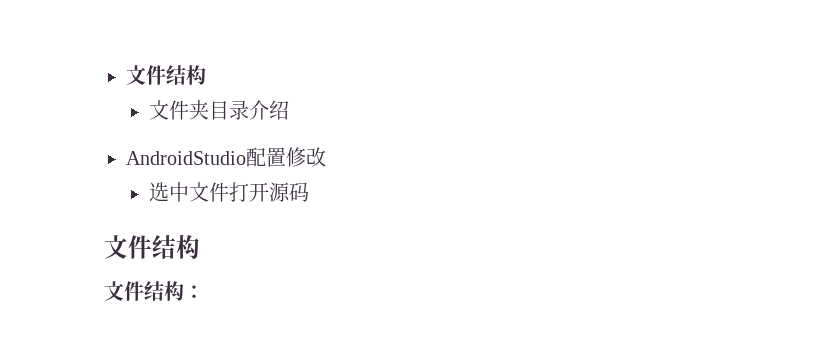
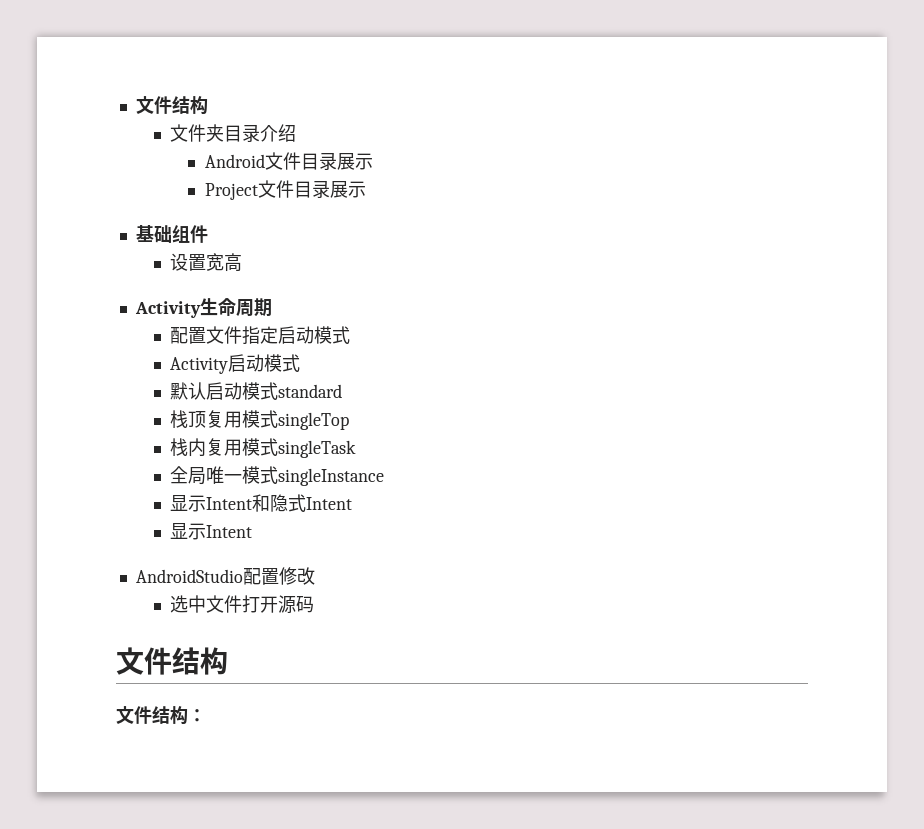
(289, 110) none -> [204,152,373,170] [204,180,366,200] [135,225,208,243] [170,253,243,272] [134,298,272,318] [170,326,351,345] [170,354,301,374] [170,382,343,400] [170,410,350,430] [170,438,357,458] [170,466,385,486] [170,494,353,512] [170,523,253,540] // Android文件目录展示 // Project文件目录展示 // 基础组件 // 设置宽高 // Activity生命周期 // 配置文件指定启动模式 // Activity启动模式 // 默认启动模式standard // 栈顶复用模式singleTop // 栈内复用模式singleTask // 全局唯一模式singleInstance // 显示Intent和隐式Intent // 显示Intent

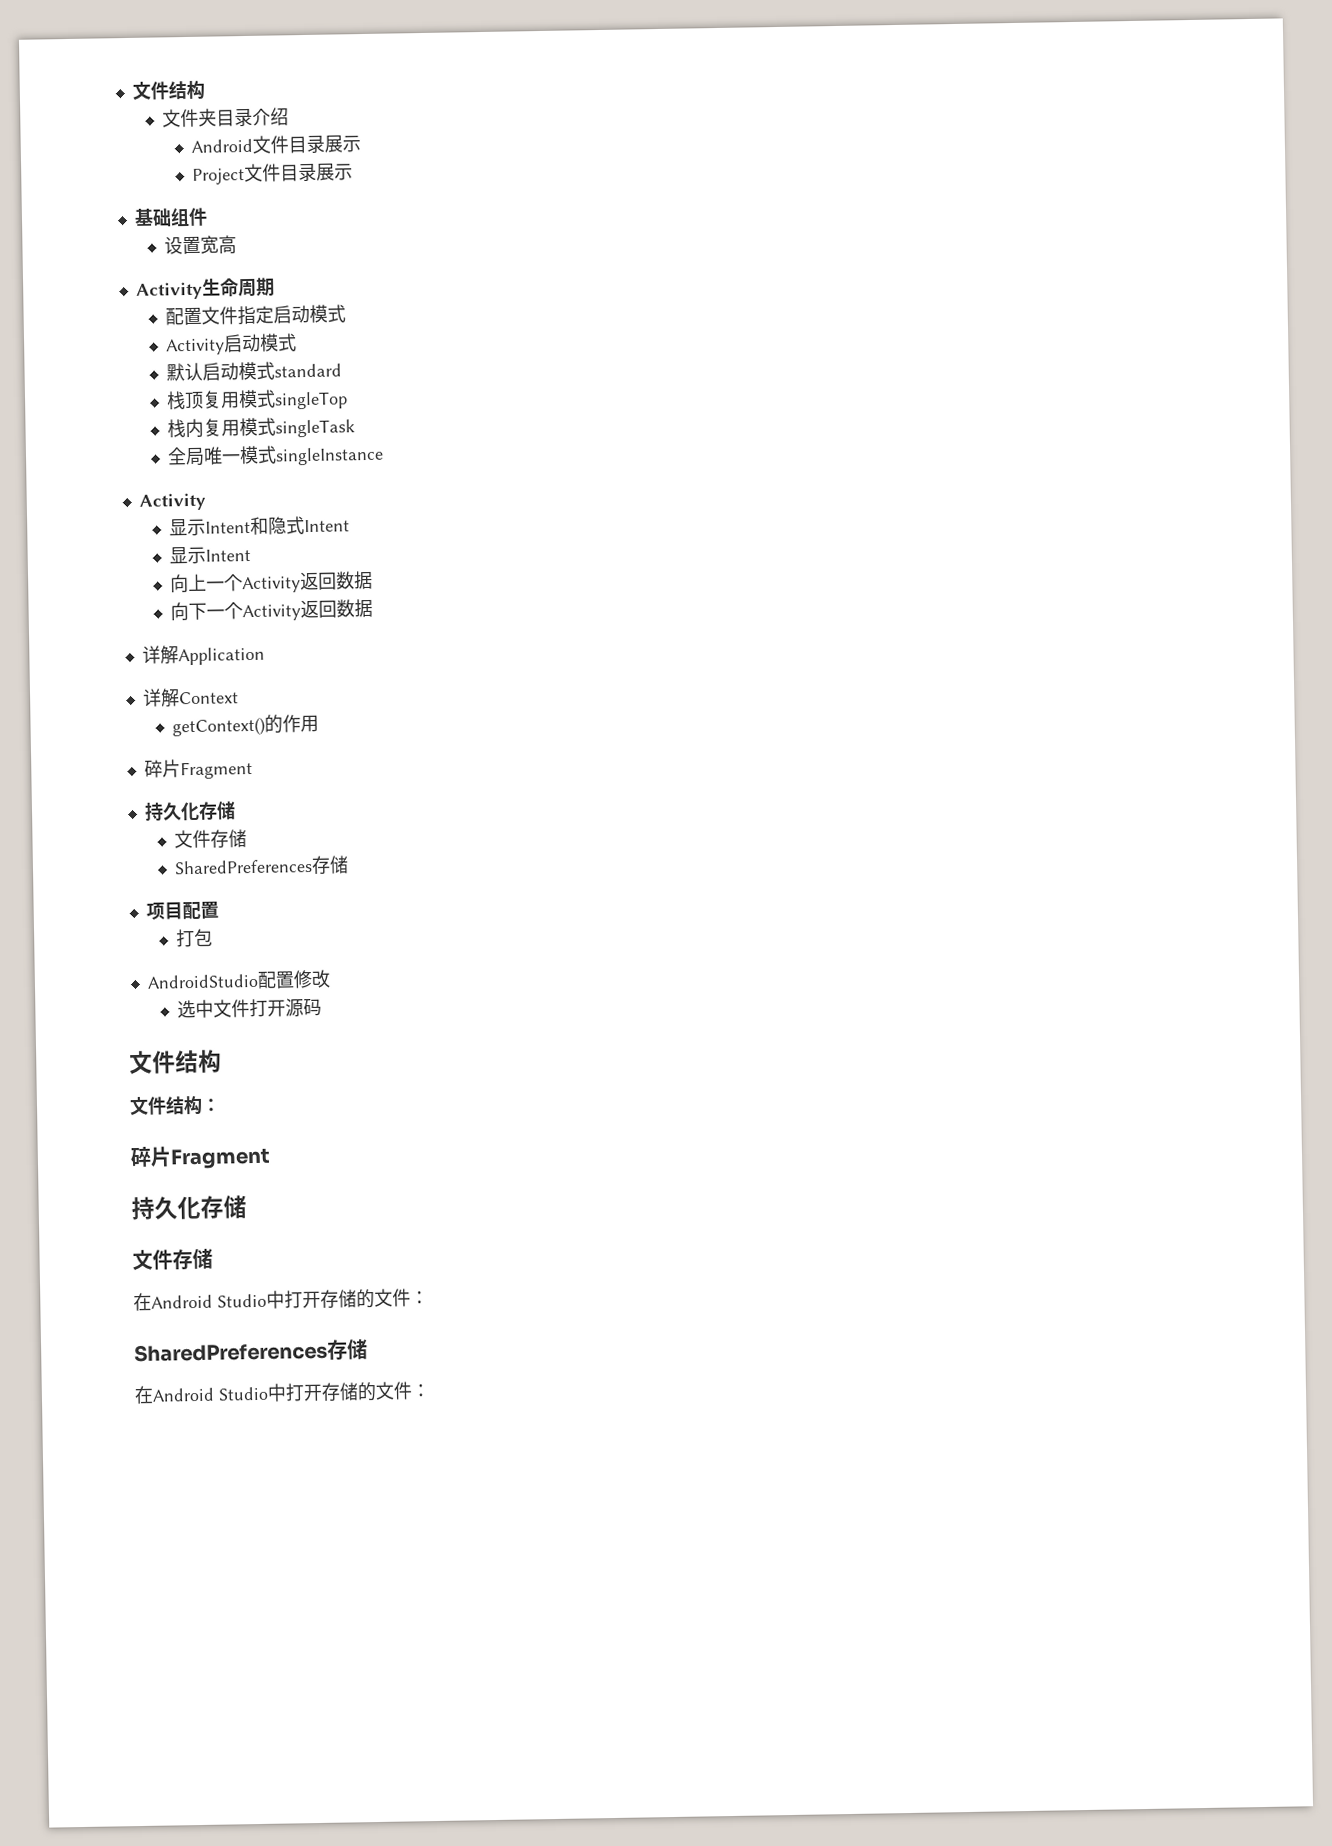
(385, 477) none -> [138,492,206,511] // Activity
(253, 531) none -> [169,570,373,594] [169,598,373,622] [141,645,265,666] [141,688,239,708] [171,714,319,737] [143,759,253,780] [143,801,236,822] [173,829,247,849] [173,855,349,875] [145,901,219,920] [175,928,213,948] // 向上一个Activity返回数据 // 向下一个Activity返回数据 // 详解Application // 详解Context // getContext()的作用 // 碎片Fragment // 持久化存储 // 文件存储 // SharedPreferences存储 // 项目配置 // 打包
(206, 715) none -> [130,1146,271,1170] [131,1195,247,1221] [132,1248,213,1271] [133,1288,429,1312] [134,1339,368,1363] [134,1381,430,1405] // 碎片Fragment // 持久化存储 // 文件存储 // 在Android Studio中打开存储的文件： // SharedPreferences存储 // 在Android Studio中打开存储的文件：

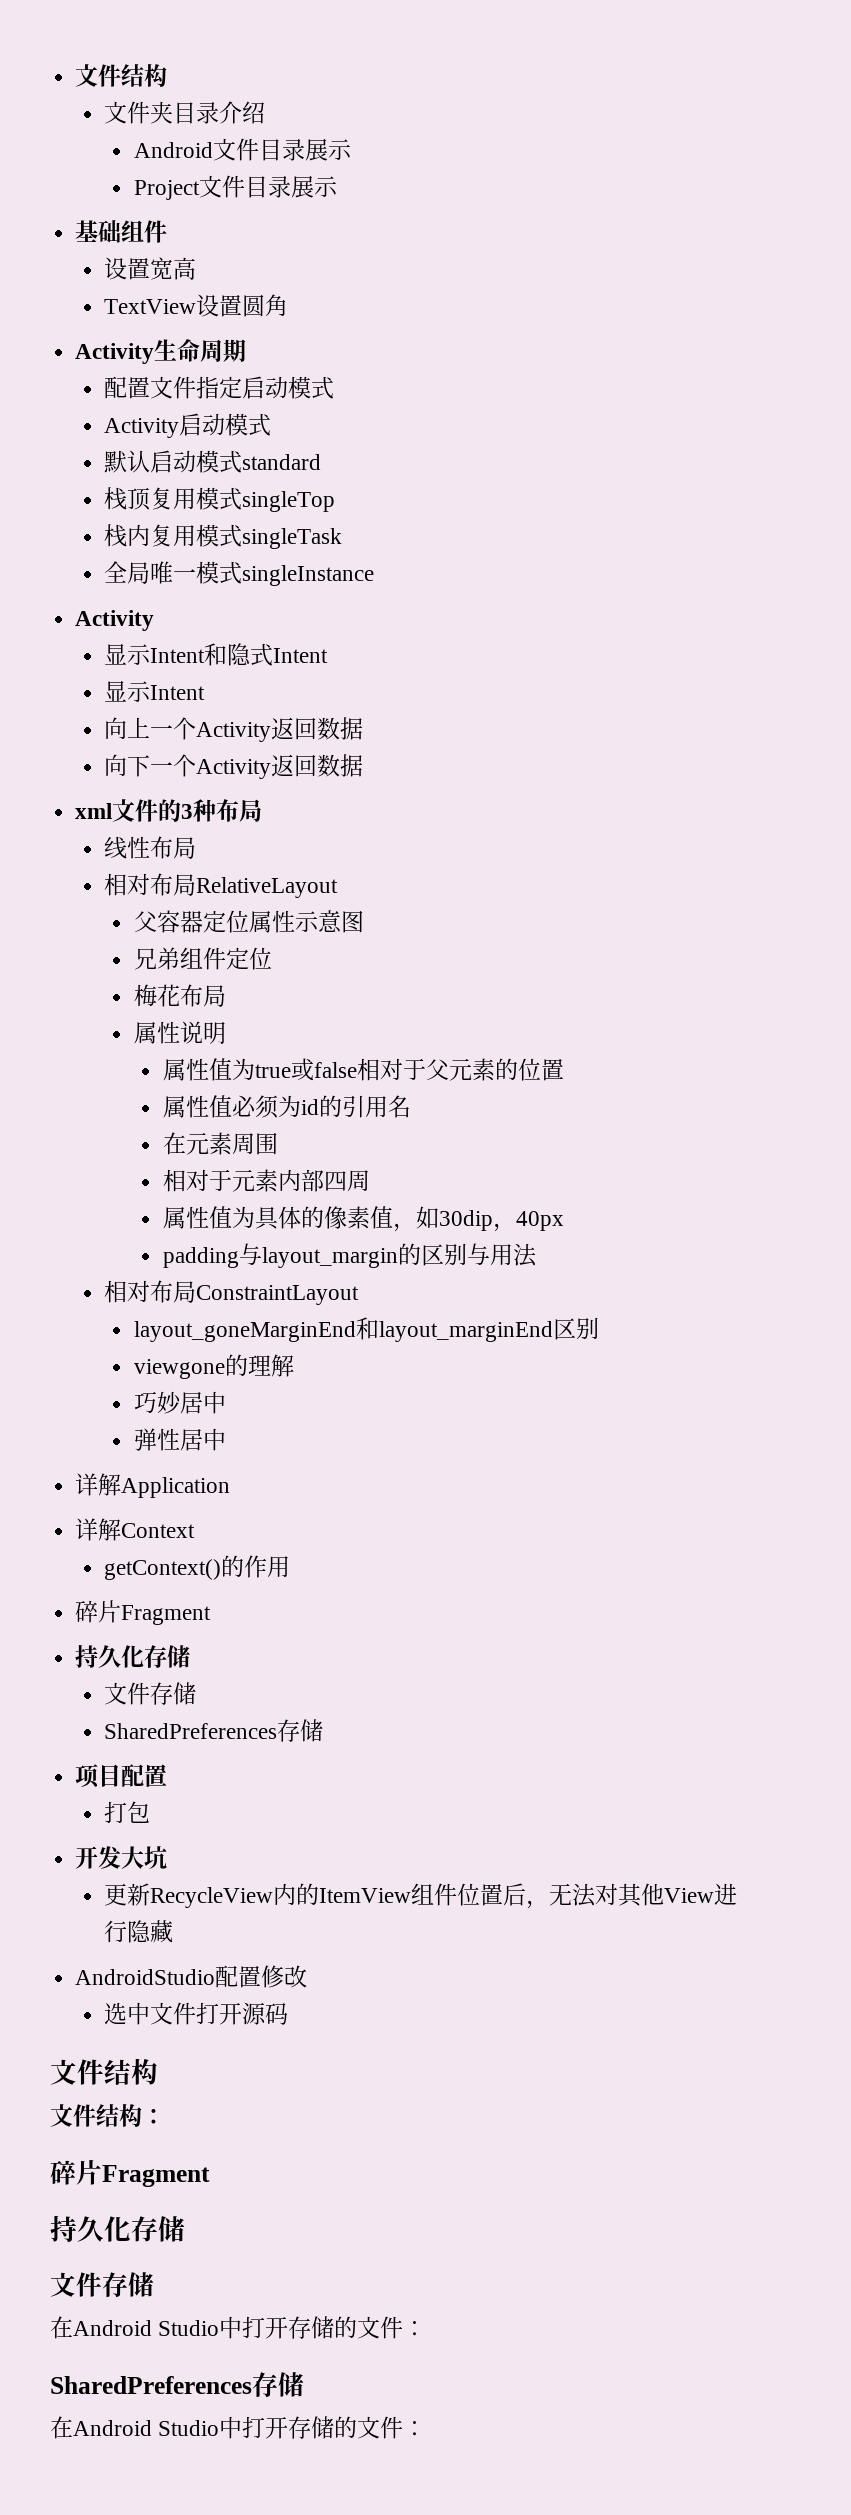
(237, 245) none -> [104,294,289,317] // TextView设置圆角
(373, 608) none -> [75,799,263,822] [104,836,197,859] [104,873,339,898] [133,910,364,933] [133,947,272,970] [133,984,226,1007] [133,1021,226,1044] [162,1058,564,1081] [162,1095,411,1119] [162,1132,278,1155] [162,1169,370,1192] [162,1206,564,1232] [162,1243,537,1268] [104,1280,360,1305] [133,1317,599,1342] [133,1354,294,1379] [133,1391,226,1414] [133,1428,226,1451] // xml文件的3种布局 // 线性布局 // 相对布局RelativeLayout // 父容器定位属性示意图 // 兄弟组件定位 // 梅花布局 // 属性说明 // 属性值为true或false相对于父元素的位置 // 属性值必须为id的引用名 // 在元素周围 // 相对于元素内部四周 // 属性值为具体的像素值，如30dip，40px // padding与layout_margin的区别与用法 // 相对布局ConstraintLayout // layout_goneMarginEnd和layout_marginEnd区别 // viewgone的理解 // 巧妙居中 // 弹性居中
(213, 938) none -> [75,1846,168,1869] [104,1883,738,1909] [104,1920,174,1943] // 开发大坑 // 更新RecycleView内的ItemView组件位置后，无法对其他View进行隐藏

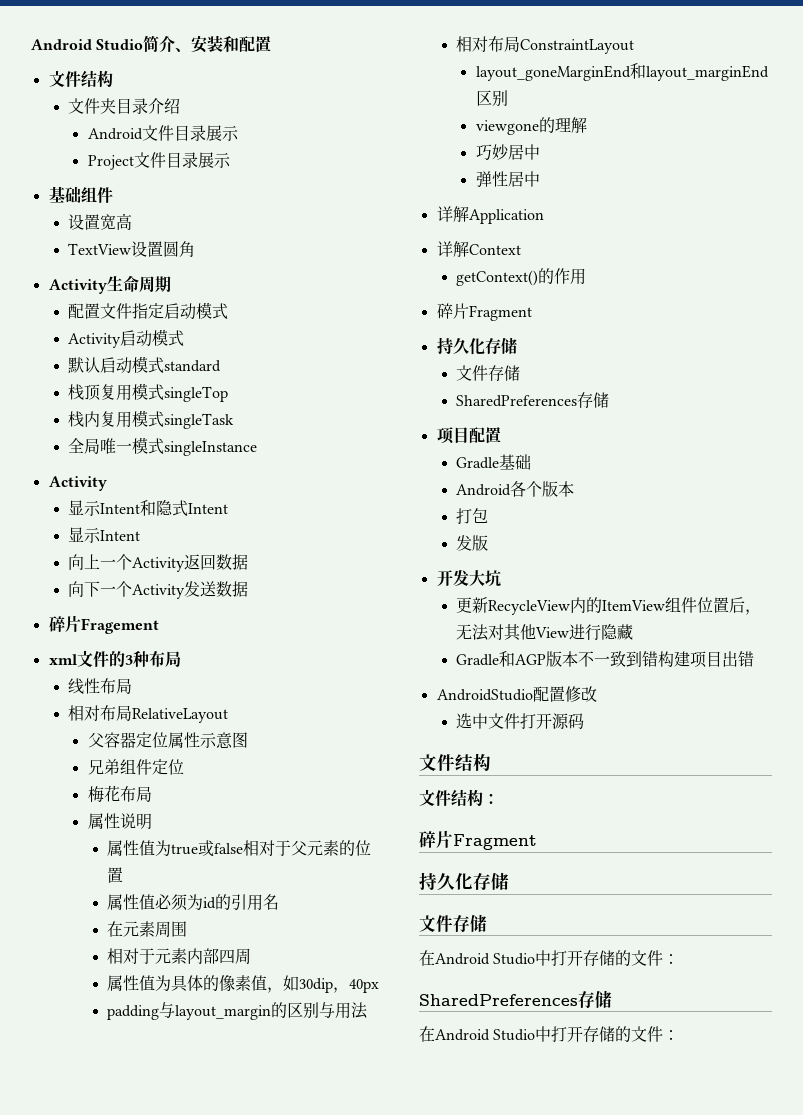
(75, 75) none -> [31,35,272,53] Android Studio简介、安装和配置 //
[271,754,364,777] 返回数据 -> [184,581,249,597] [48,615,159,634] 发送数据 // 碎片Fragement
(168, 1775) none -> [456,454,532,470] [456,481,575,497] // Gradle基础 // Android各个版本
(151, 1812) none -> [456,535,489,551] // 发版
(174, 1931) none -> [456,651,755,668] // Gradle和AGP版本不一致到错构建项目出错

